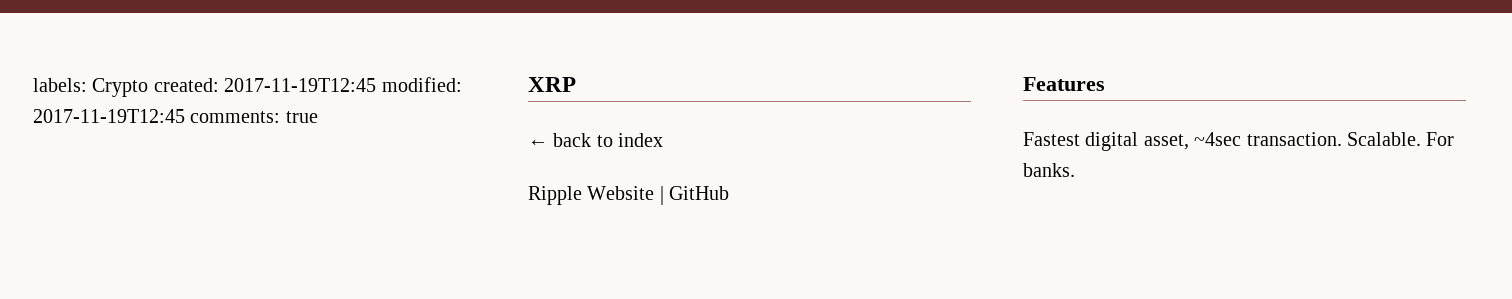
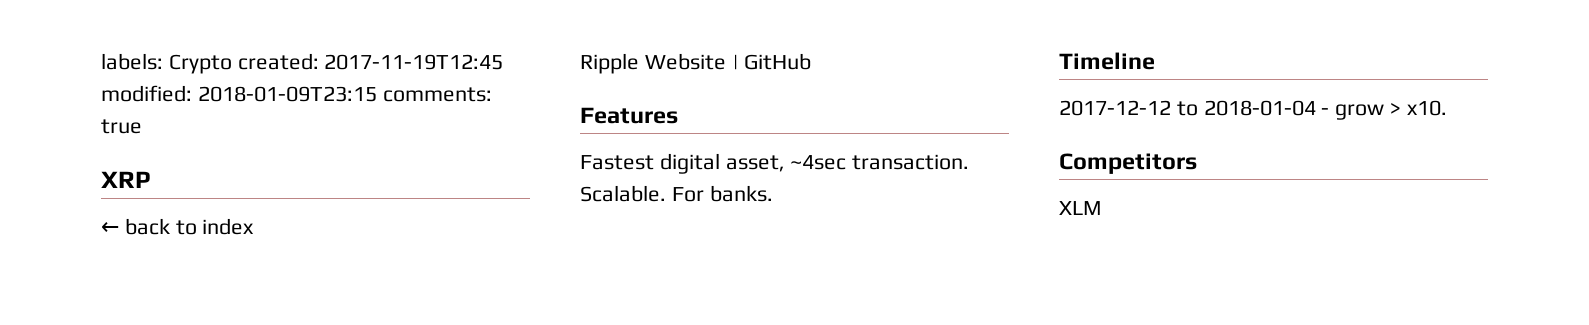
[33,109,185,123] 2017-11-19T12:45 -> [197,86,377,102] 2018-01-09T23:15
(1075, 170) none -> [1059,52,1155,70] [1059,100,1447,120] [1059,153,1197,174] [1059,201,1102,215] // Timeline // 2017-12-12 to 2018-01-04 - grow > x10. // Competitors // XLM

